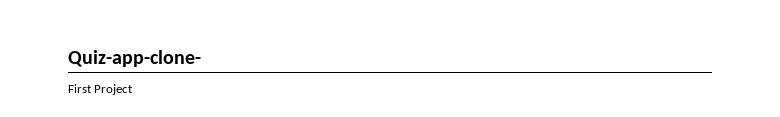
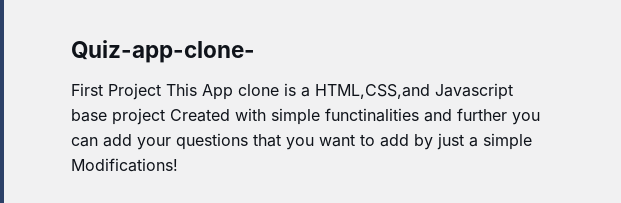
(134, 89) none -> [166,83,513,100] [71,108,540,125] [71,133,532,150] [71,158,178,172] This App clone is a HTML,CSS,and Javascript base project Created with simple functinalities and further you can add your questions that you want to add by just a simple Modifications!

